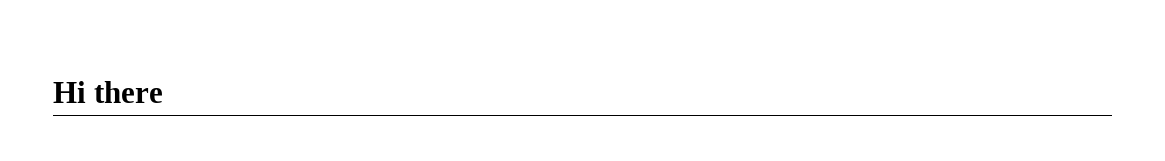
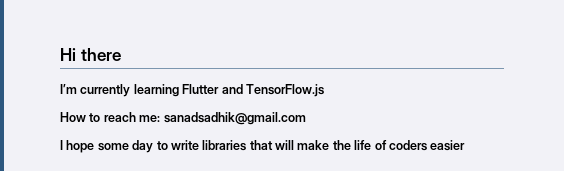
(164, 92) none -> [60,84,324,97] [60,112,306,125] [60,140,466,153] // I’m currently learning Flutter and TensorFlow.js // How to reach me: sanadsadhik@gmail.com // I hope some day to write libraries that will make the life of coders easier

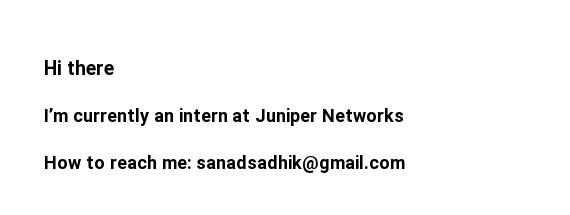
[133,84,324,97] learning Flutter and TensorFlow.js -> [153,108,405,126] an intern at Juniper Networks
[60,140,466,153] // I hope some day to write libraries that will make the life of coders easier -> (406, 164) none

